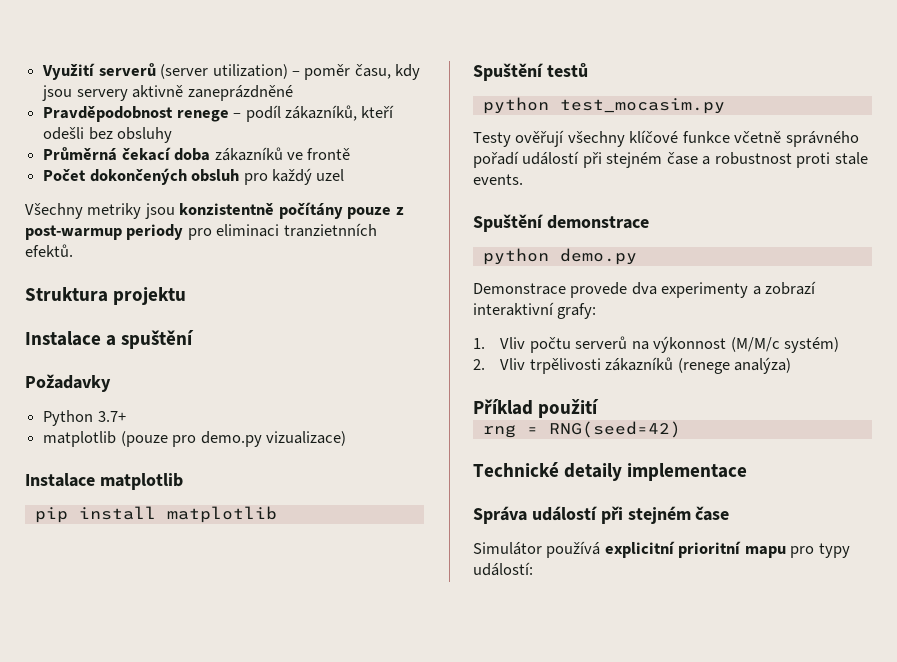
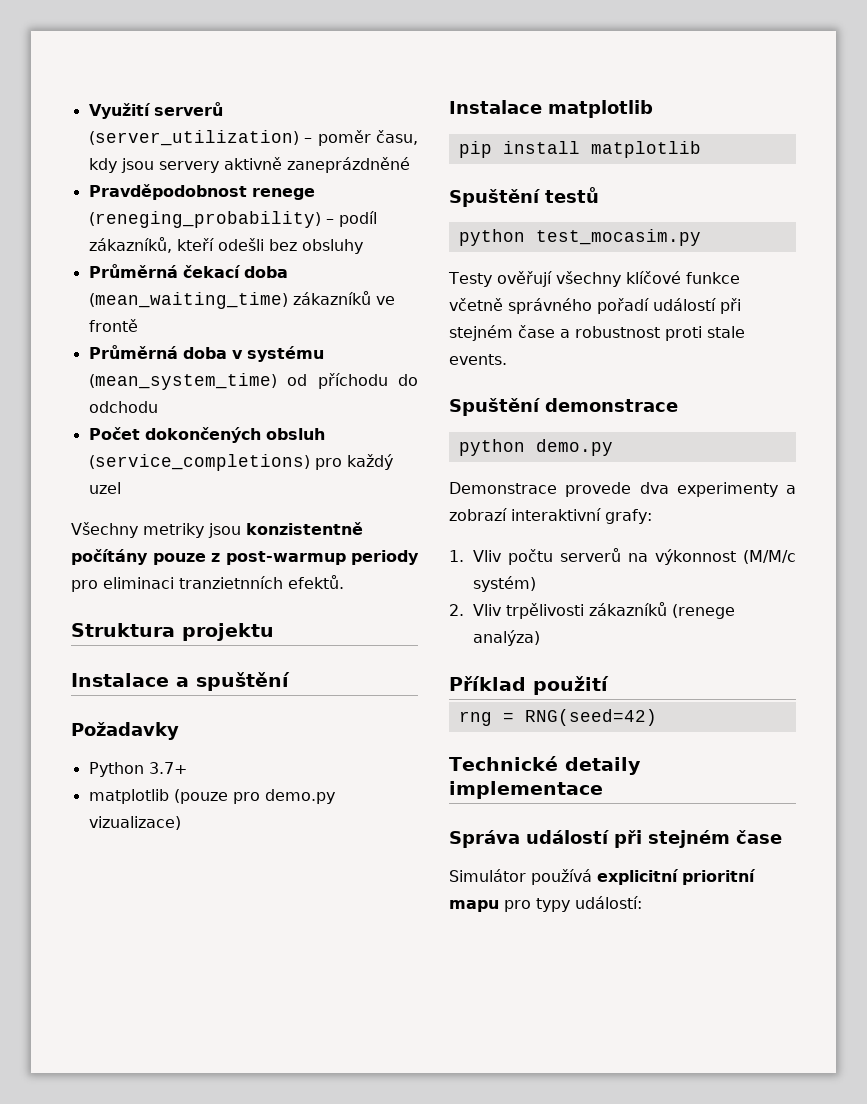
[160,64,288,79] (server utilization) -> [88,130,299,146] (server_utilization)
(229, 116) none -> [88,211,321,228] (reneging_probability)
(211, 154) none -> [88,292,288,309] (mean_waiting_time)
(351, 154) none -> [88,345,324,362] [88,373,418,390] [88,401,158,413] // Průměrná doba v systému (mean_system_time) od příchodu do odchodu
(240, 175) none -> [88,454,310,471] (service_completions)

